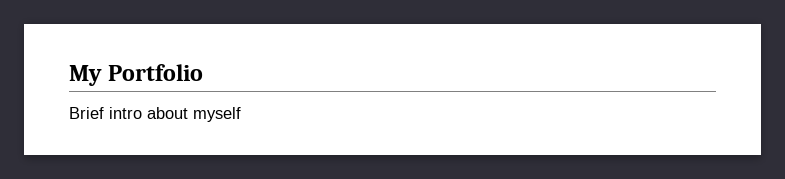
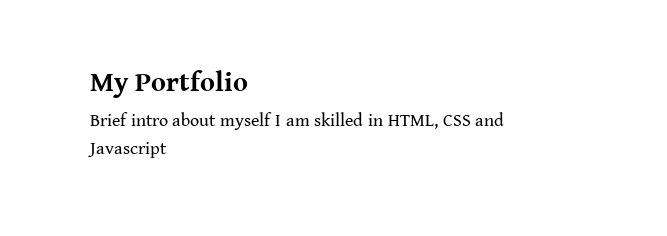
(241, 114) none -> [274,112,505,129] [88,142,167,158] I am skilled in HTML, CSS and Javascript

